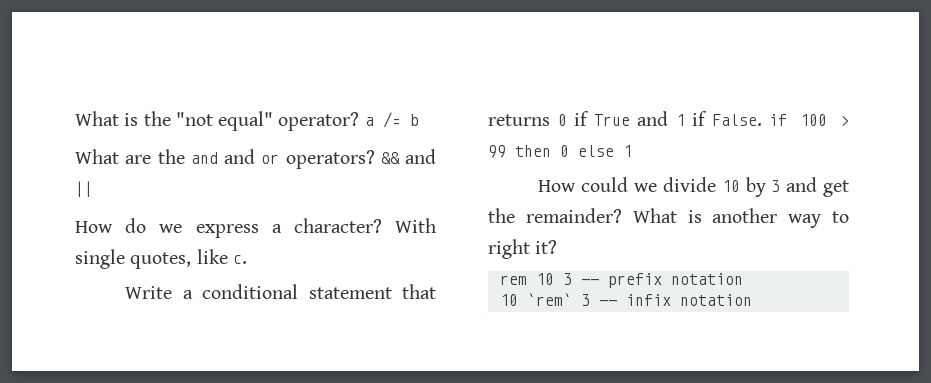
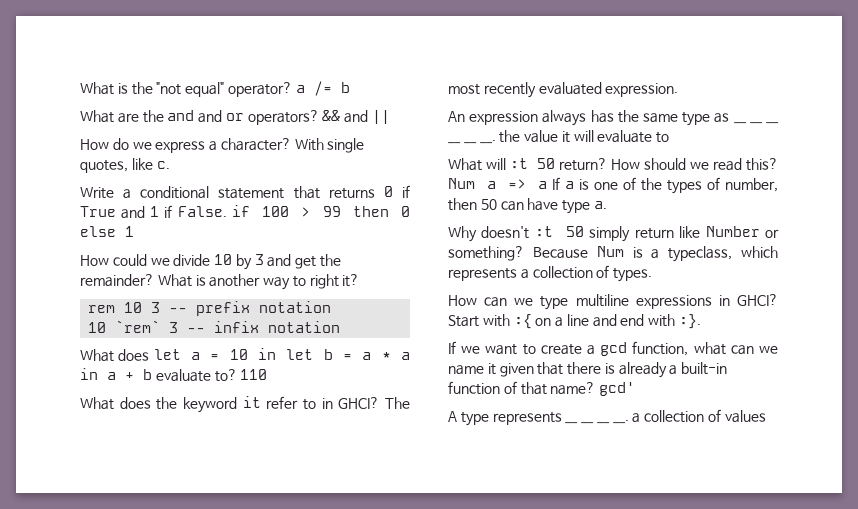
(752, 300) none -> [80,348,411,362] [80,368,268,382] [80,396,410,413] [448,82,679,98] [448,110,779,126] [448,130,670,144] [448,158,778,171] [448,177,778,194] [448,198,607,214] [448,226,779,242] [448,246,778,262] [448,265,653,282] [448,294,778,310] [448,314,702,329] [448,341,778,356] [448,362,728,378] [448,381,636,396] [448,409,766,426] // What does let a = 10 in let b = a * a in a + b evaluate to? 110 // What does the keyword it refer to in GHCI? The most recently evaluated expression. // An expression always has the same type as __ __ __ __ __ __. the value it will evaluate to // What will :t 50 return? How should we read this? Num a => a If a is one of the types of number, then 50 can have type a. // Why doesn't :t 50 simply return like Number or something? Because Num is a typeclass, which represents a collection of types. // How can we type multiline expressions in GHCI? Start with :{ on a line and end with :}. // If we want to create a gcd function, what can we name it given that there is already a built-in function of that name? gcd' // A type represents __ __ __ __. a collection of values

